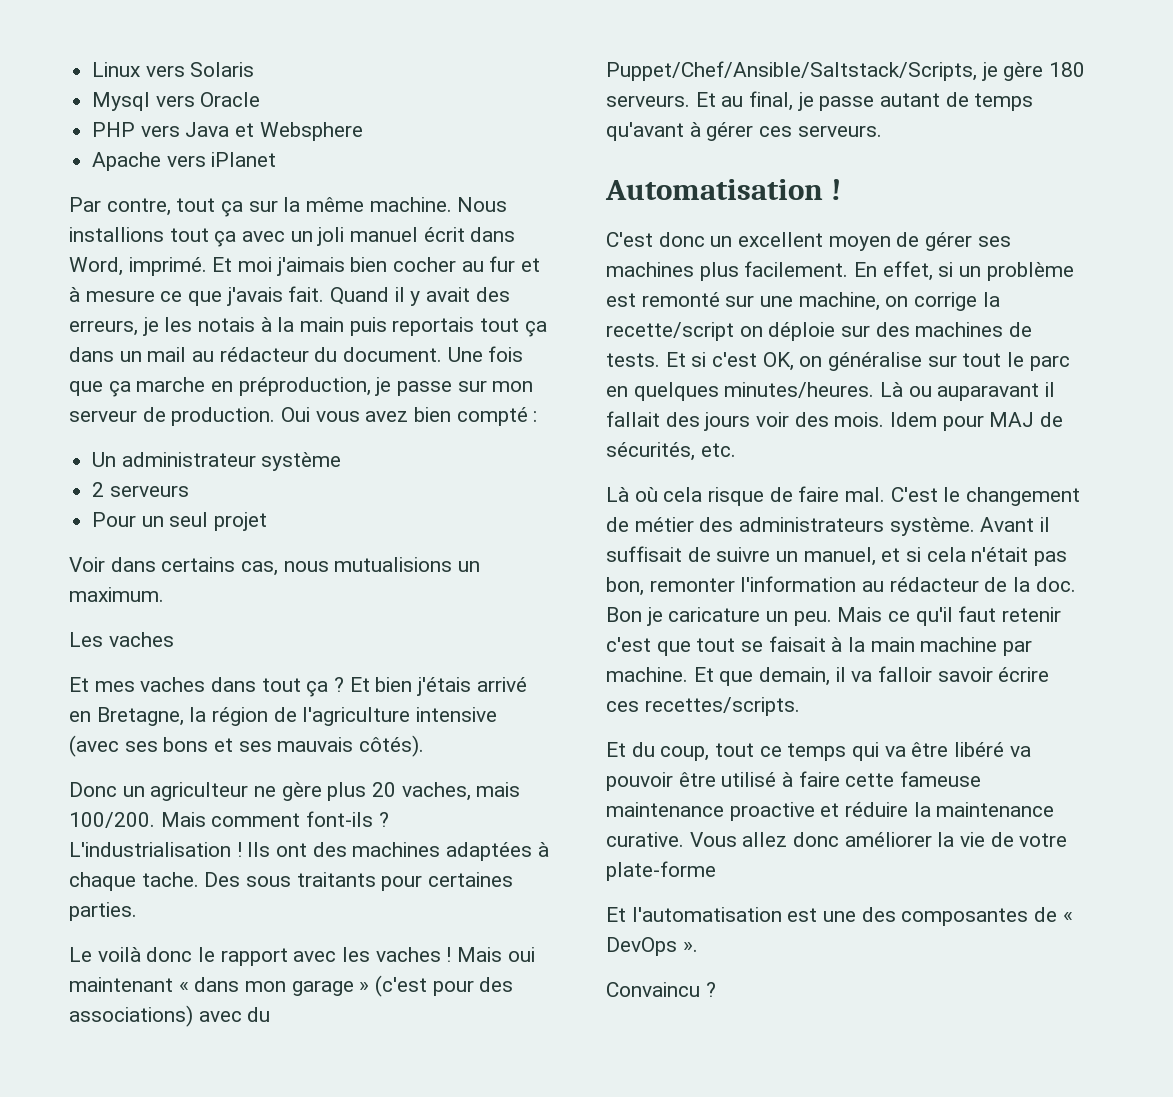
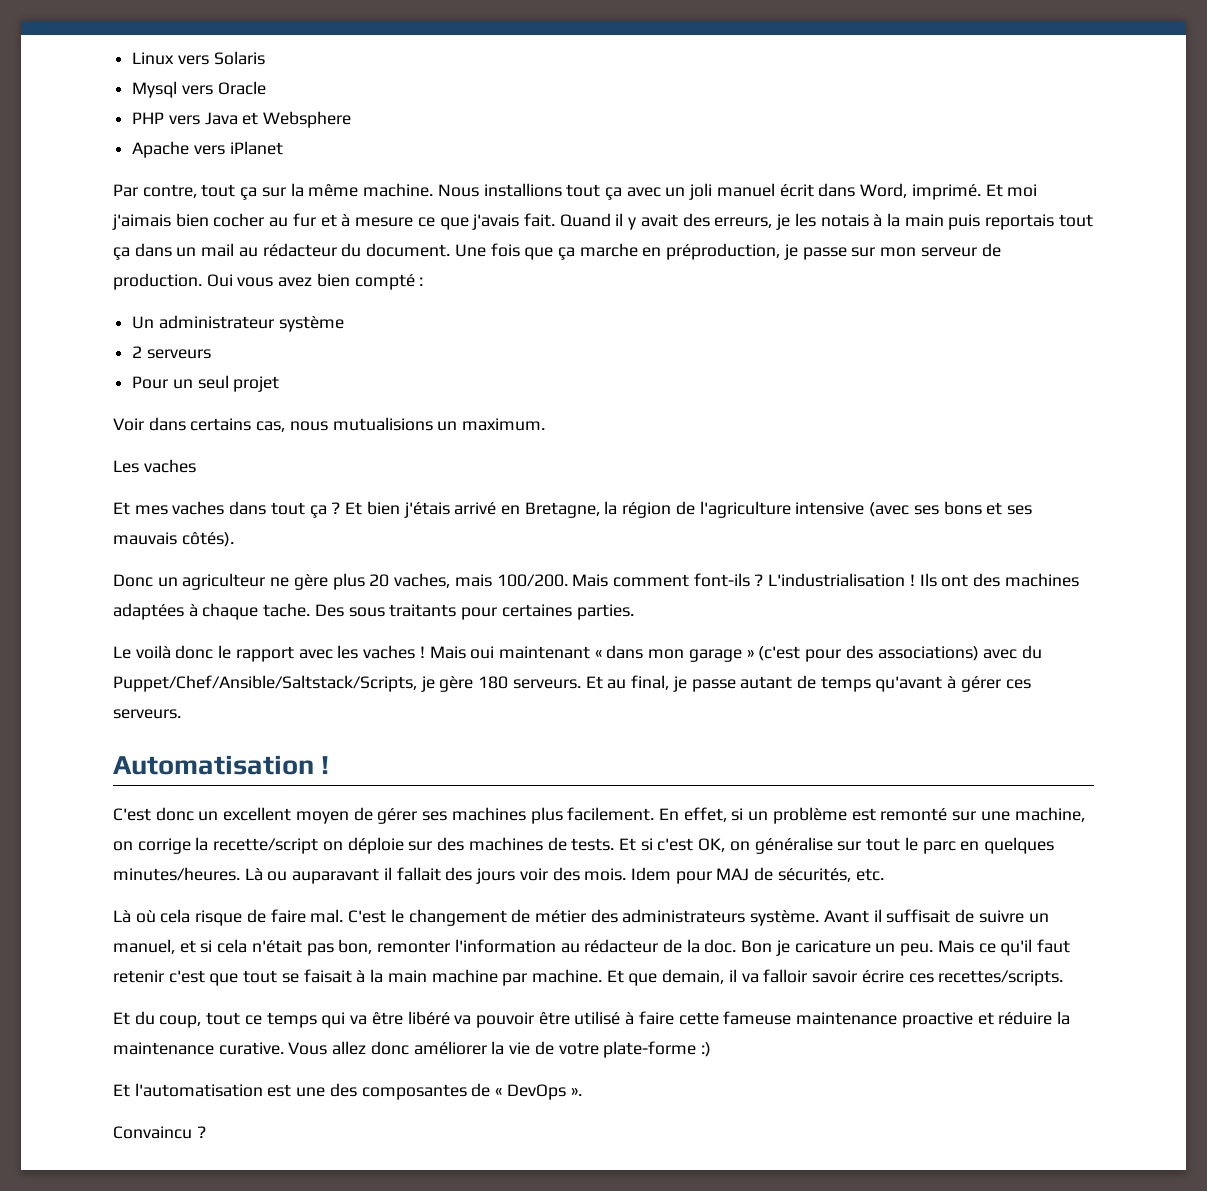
(716, 871) none -> [700,1042,711,1057] :)

